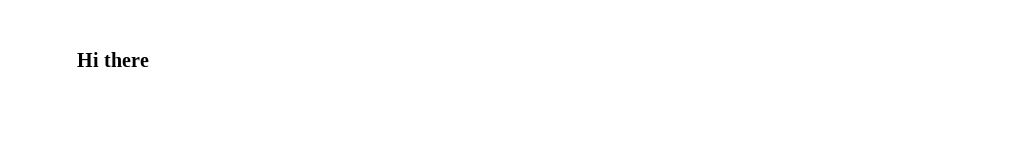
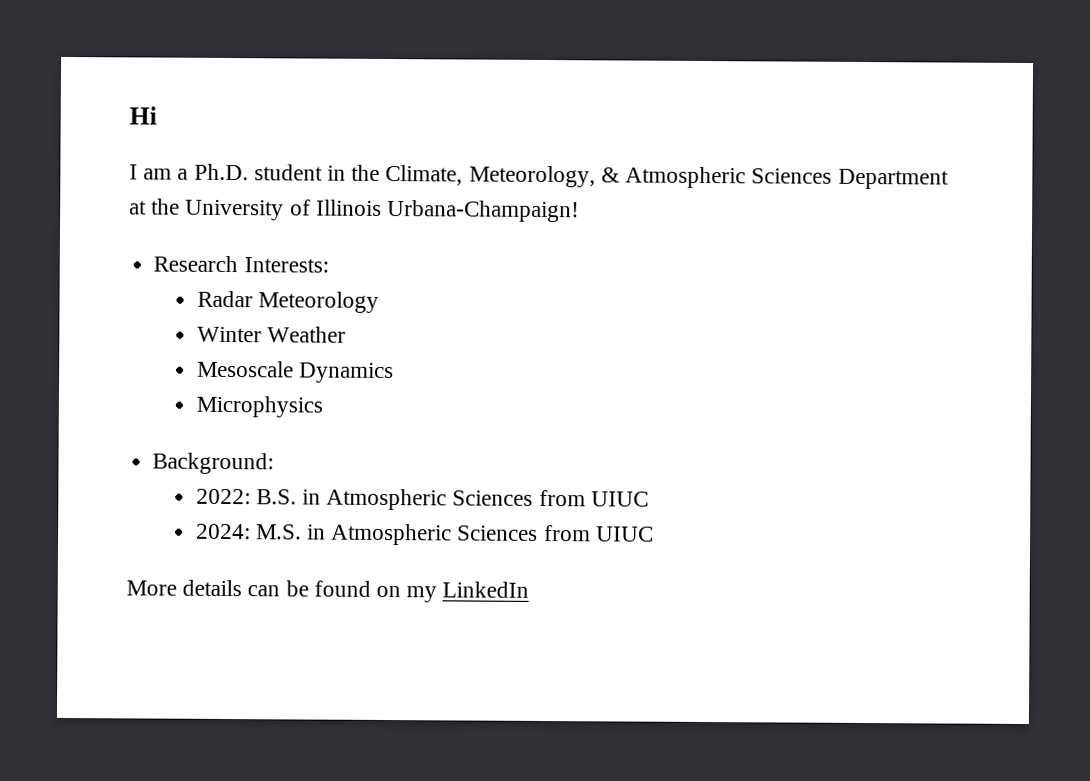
[104,52,150,67] there -> [129,163,949,190] [129,198,581,223] [153,255,329,273] [196,290,379,313] [196,326,346,343] [196,360,394,384] [195,395,323,418] [152,452,275,475] [195,488,649,511] [195,523,654,546] [126,579,530,603] // I am a Ph.D. student in the Climate, Meteorology, & Atmospheric Sciences Department at the University of Illinois Urbana-Champaign! // Research Interests: // Radar Meteorology // Winter Weather // Mesoscale Dynamics // Microphysics // Background: // 2022: B.S. in Atmospheric Sciences from UIUC // 2024: M.S. in Atmospheric Sciences from UIUC // More details can be found on my LinkedIn

